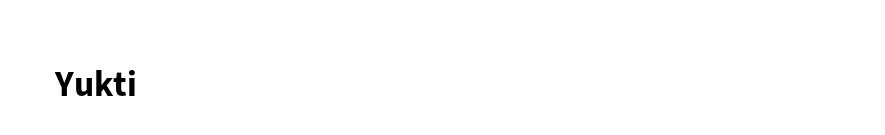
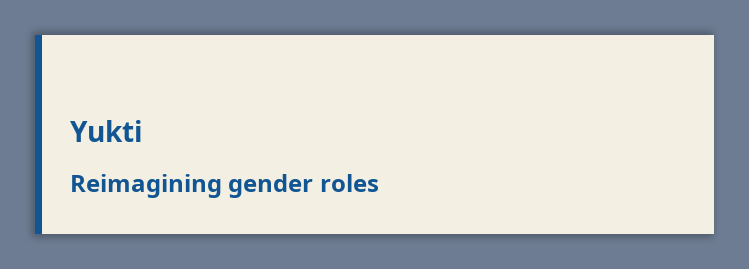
(137, 83) none -> [70,174,379,198] // Reimagining gender roles

